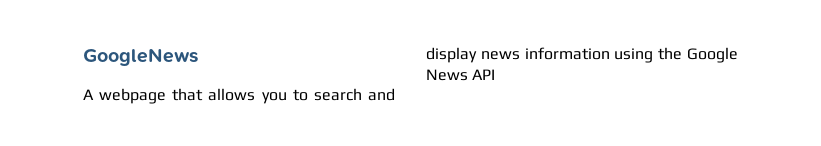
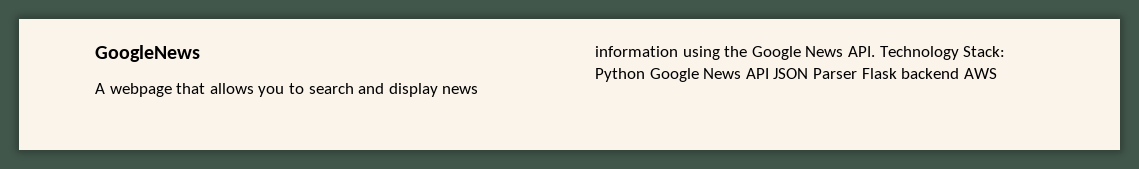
[472,69,496,80] API -> [847,46,1006,60] [595,68,997,82] API. Technology Stack: Python Google News API JSON Parser Flask backend AWS

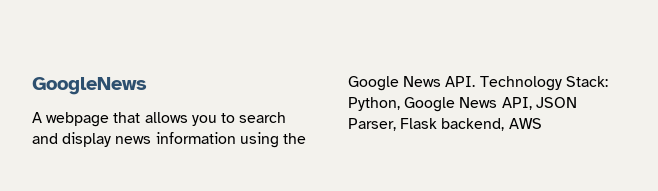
[595,68,960,82] Python Google News API JSON Parser Flask backend -> [348,97,577,112] [348,118,505,131] Python, Google News API, JSON Parser, Flask backend,

